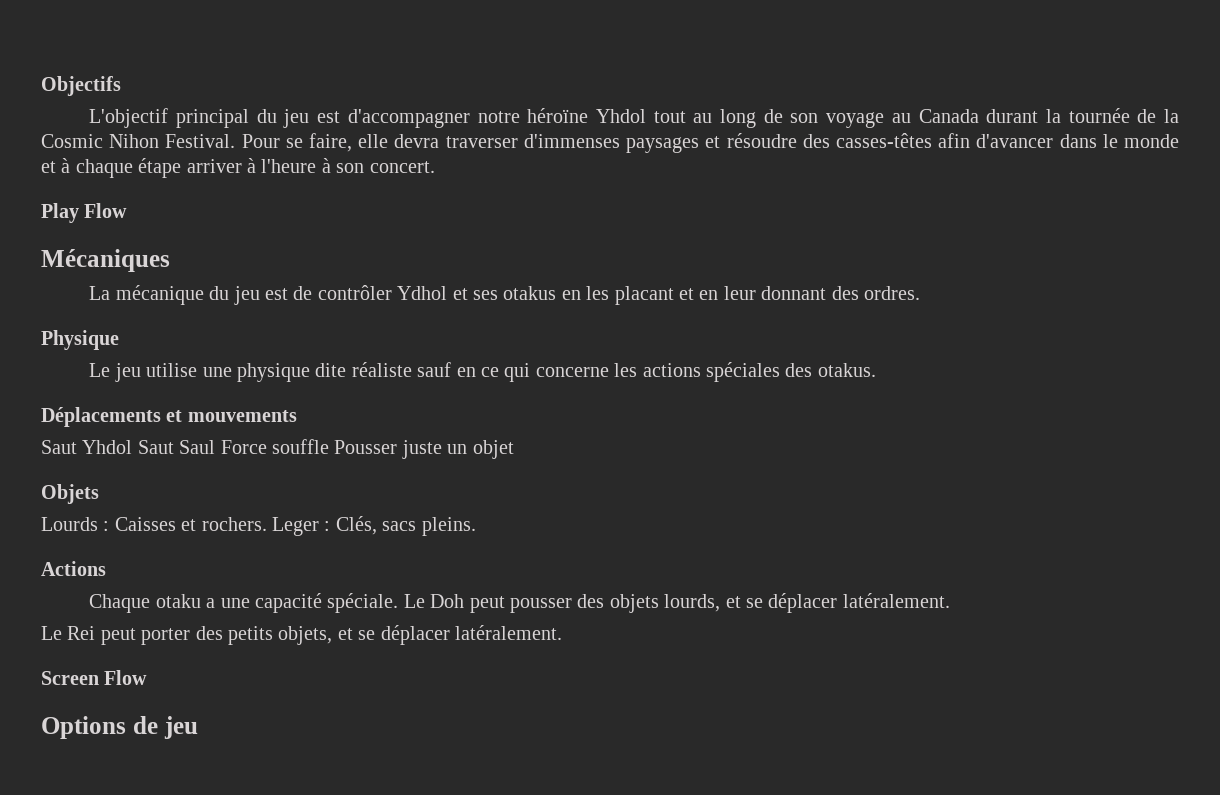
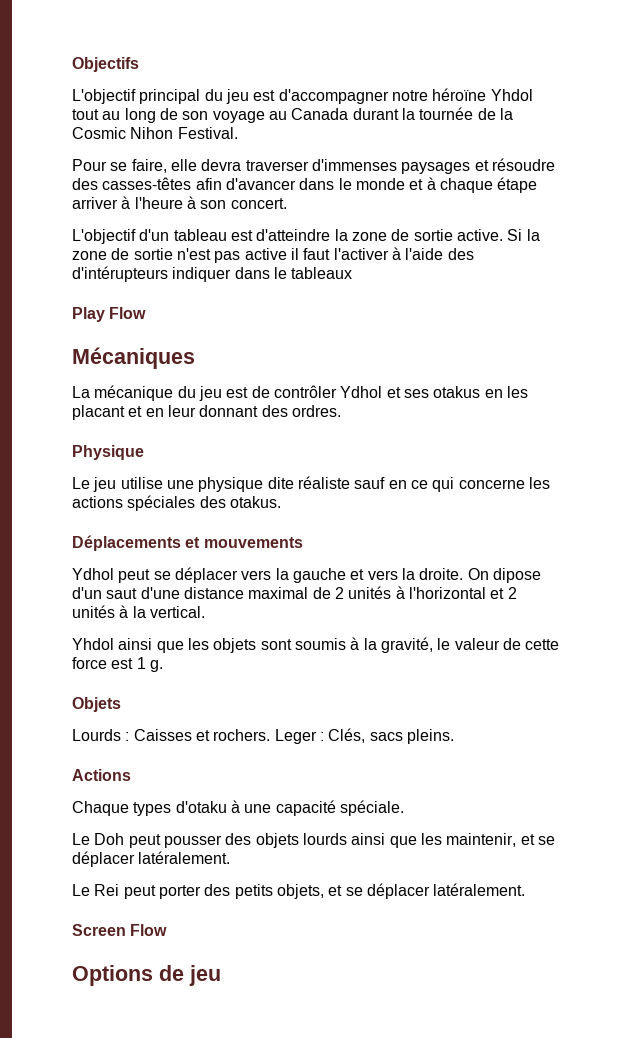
(236, 141) none -> (238, 133) //
(435, 167) none -> [72,229,540,244] [72,247,474,263] [72,266,353,282] // L'objectif d'un tableau est d'atteindre la zone de sortie active. Si la zone de sortie n'est pas active il faut l'activer à l'aide des d'intérupteurs indiquer dans le tableaux
[41,439,514,459] Saut Yhdol Saut Saul Force souffle Pousser juste un objet -> [72,567,541,583] [72,586,517,599] [72,605,205,618] [72,637,560,653] [72,657,163,672] Ydhol peut se déplacer vers la gauche et vers la droite. On dipose d'un saut d'une distance maximal de 2 unités à l'horizontal et 2 unités à la vertical. // Yhdol ainsi que les objets sont soumis à la gravité, le valeur de cette force est 1 g.
[155,594,216,608] otaku a -> [133,800,240,816] types d'otaku à
(399, 603) none -> (404, 808) //
[664,594,721,612] lourds, -> [302,833,517,848] lourds ainsi que les maintenir,

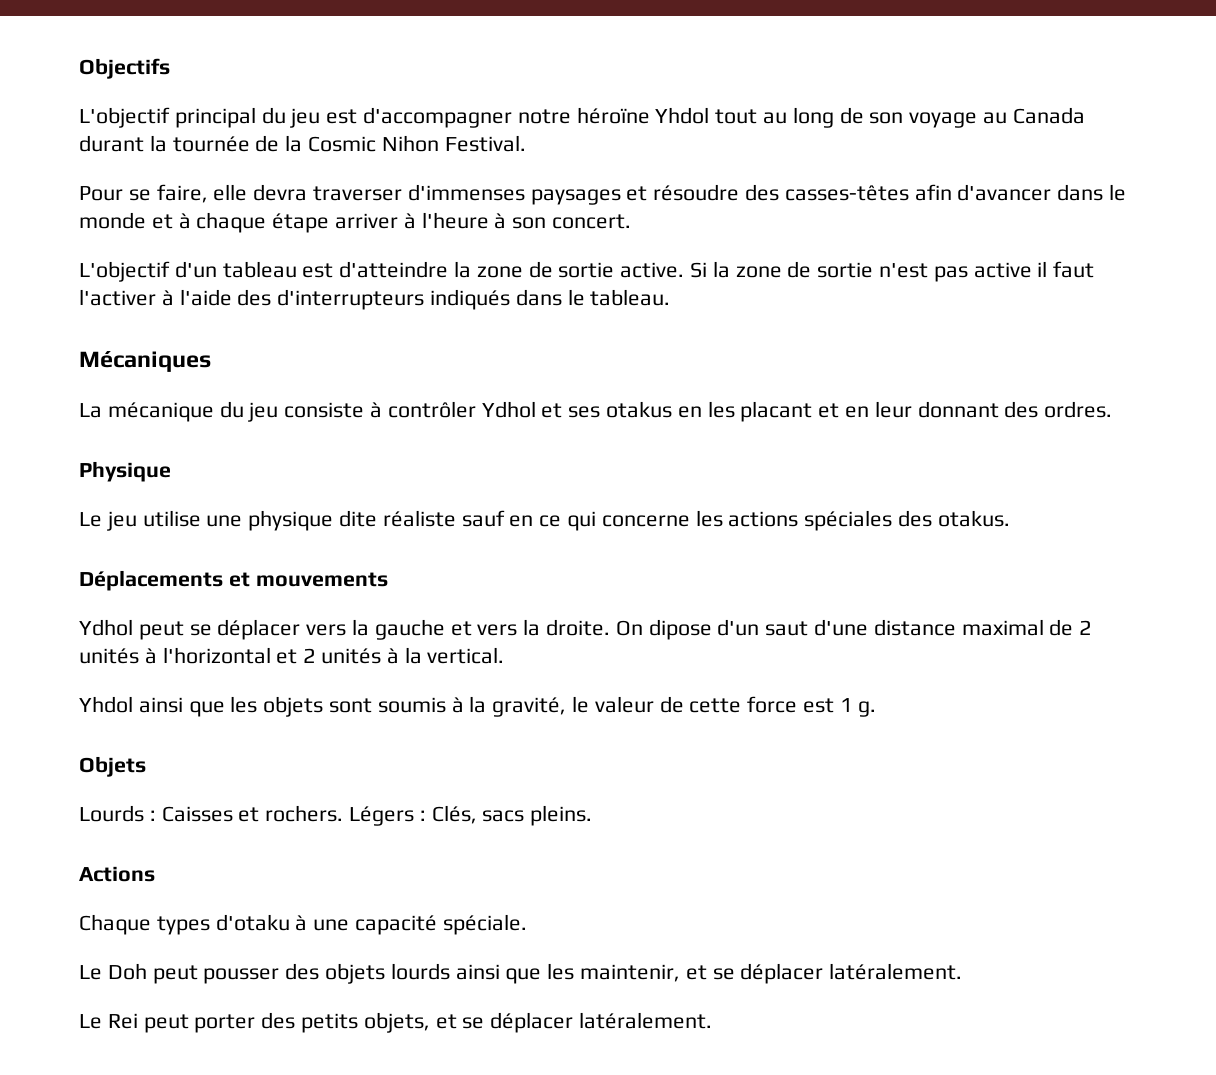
[72,266,353,282] [72,307,147,322] d'intérupteurs indiquer dans le tableaux // Play Flow -> [277,289,671,310] d'interrupteurs indiqués dans le tableau.
[226,386,270,398] est de -> [284,402,383,418] consiste à
[274,729,317,744] Leger -> [349,806,415,826] Légers
[72,924,168,936] [72,965,221,986] // Screen Flow // Options de jeu -> (713, 1020) none

